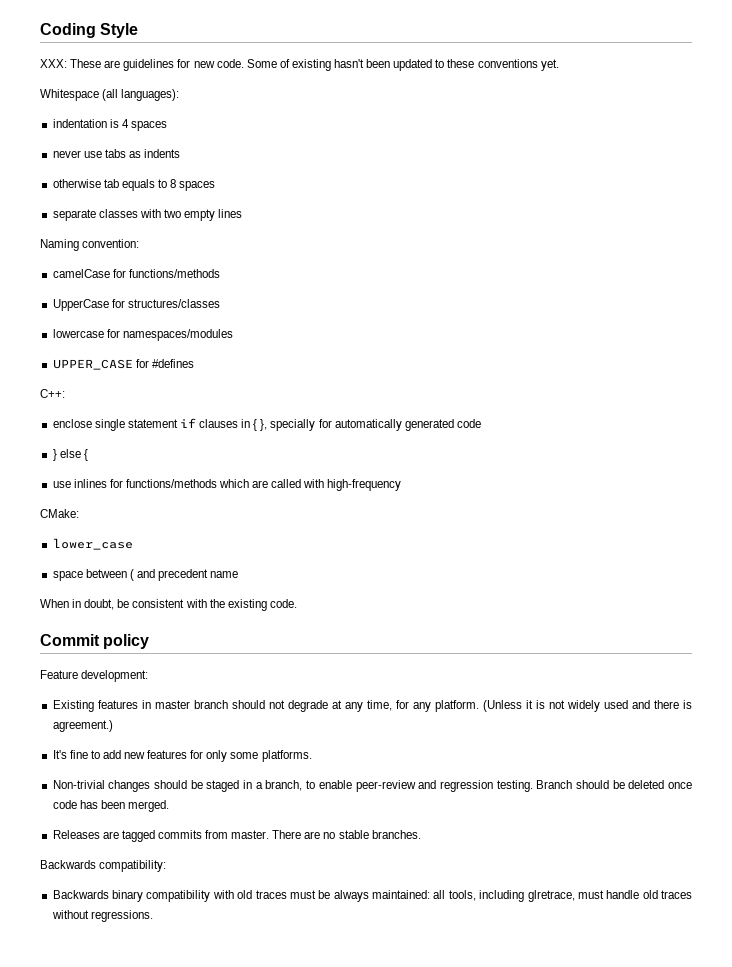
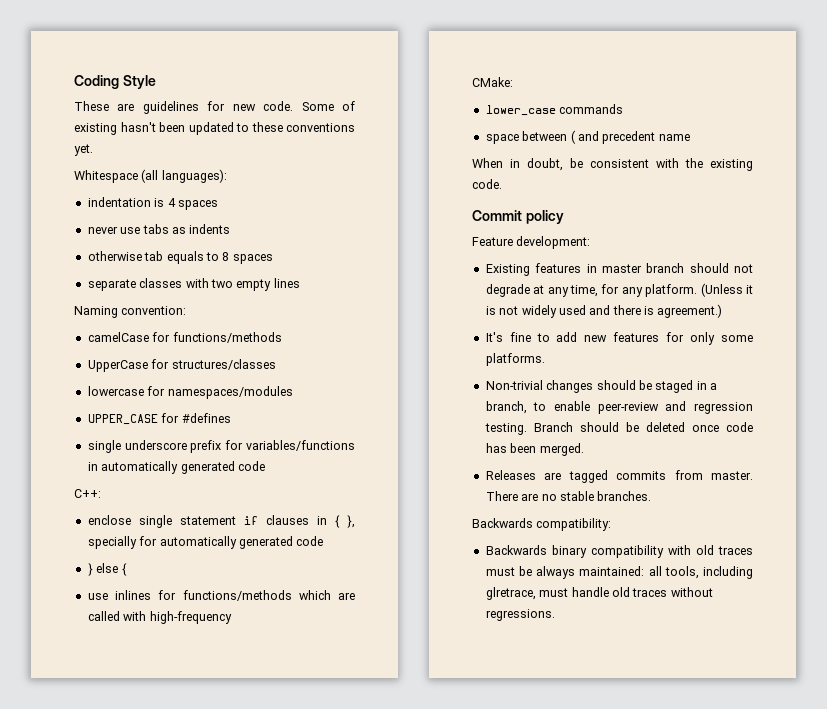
[40,59,67,68] XXX: -> (156, 82) none
(194, 363) none -> [87,440,355,453] [87,461,265,474] // single underscore prefix for variables/functions in automatically generated code
(133, 544) none -> [559,104,624,114] commands

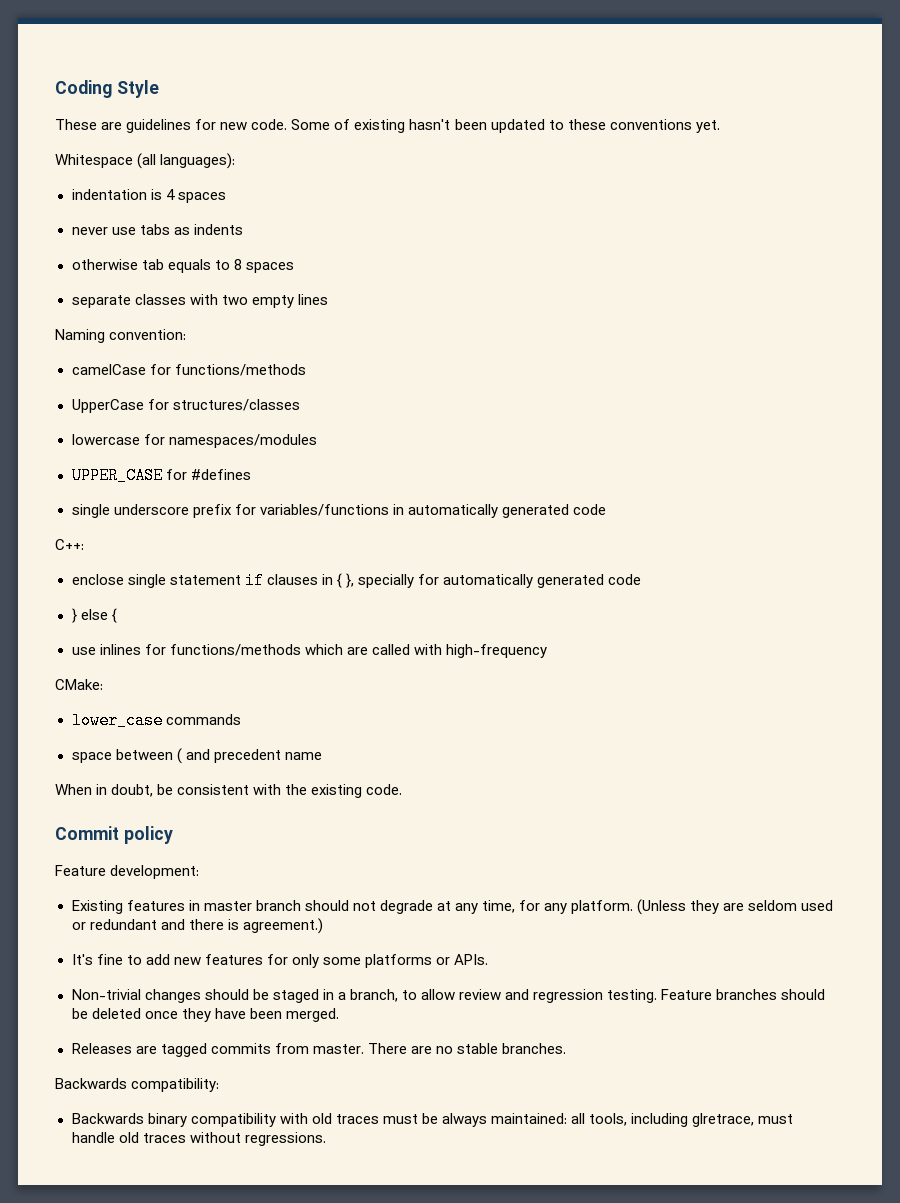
[746,285,753,294] [485,305,586,318] it is not widely used -> [690,900,834,914] [71,919,157,930] they are seldom used or redundant
[485,353,545,366] platforms. -> [364,954,489,968] platforms or APIs.
[554,401,659,414] enable peer-review -> [420,989,502,1000] allow review
[533,422,573,432] Branch -> [661,989,778,1000] Feature branches
[726,422,753,432] [485,443,507,453] code has -> [181,1008,246,1022] they have

